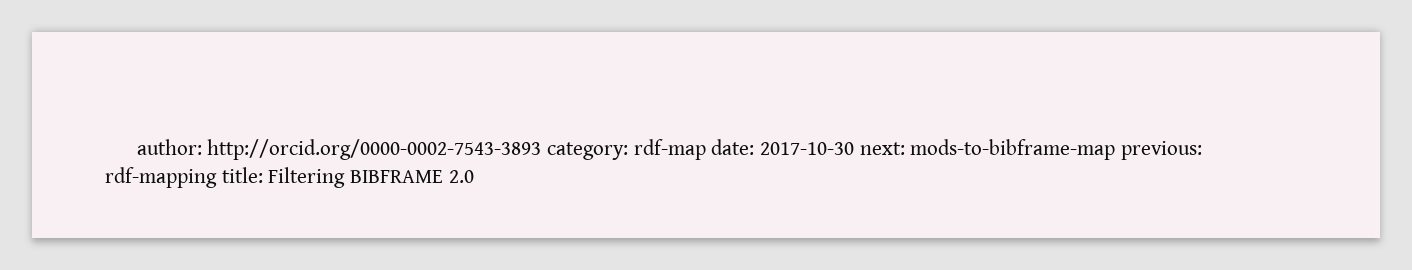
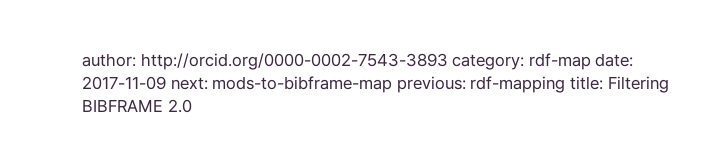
[759,142,854,155] 2017-10-30 -> [82,76,166,90] 2017-11-09

